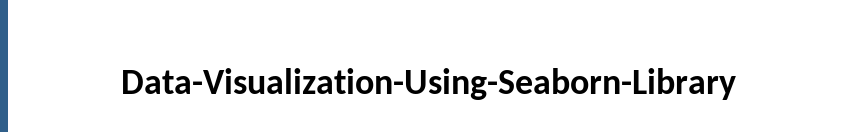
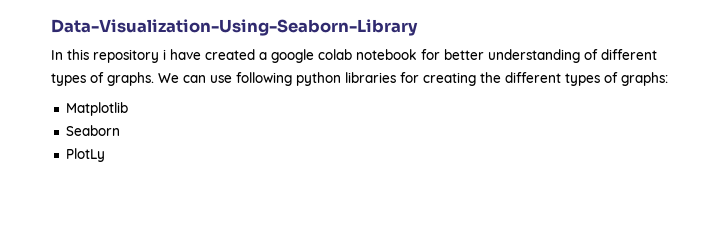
(736, 84) none -> [51,49,657,63] [51,72,668,86] [65,102,128,116] [65,125,120,136] [65,148,105,162] // In this repository i have created a google colab notebook for better understanding of different types of graphs. We can use following python libraries for creating the different types of graphs: // Matplotlib // Seaborn // PlotLy

